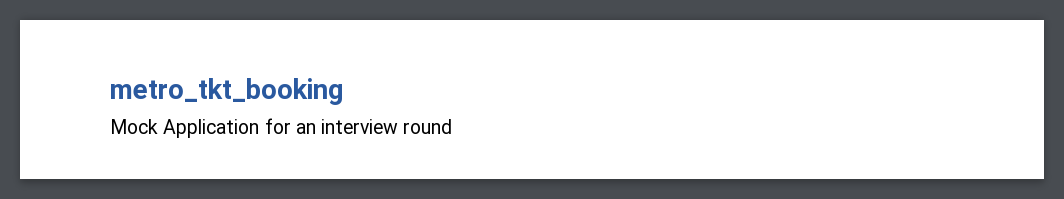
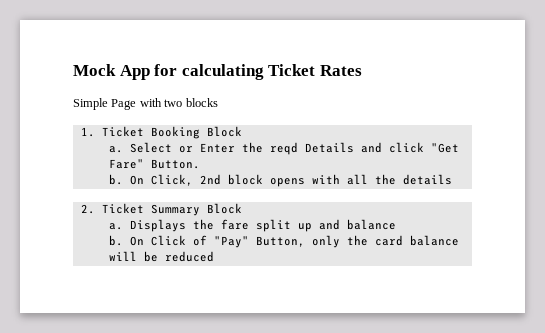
[110,78,343,105] [110,118,453,138] metro_tkt_booking // Mock Application for an interview round -> [73,64,362,80] [73,98,218,110] [80,126,242,139] [108,142,459,155] [108,159,200,169] [108,174,452,187] [80,203,242,216] [108,219,396,232] [108,235,459,248] [108,251,214,262] Mock App for calculating Ticket Rates // Simple Page with two blocks // 1. Ticket Booking Block // a. Select or Enter the reqd Details and click "Get Fare" Button. // b. On Click, 2nd block opens with all the details // 2. Ticket Summary Block // a. Displays the fare split up and balance // b. On Click of "Pay" Button, only the card balance will be reduced

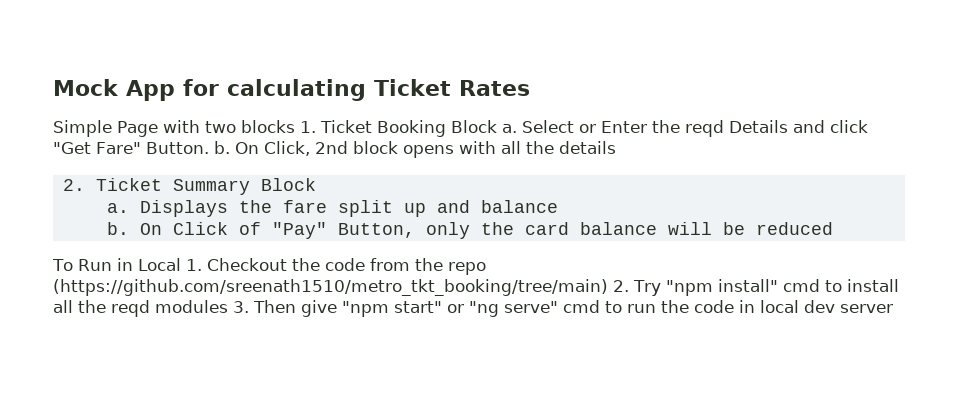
(218, 102) // -> (295, 126) none
(242, 131) // -> (497, 126) none
(200, 164) // -> (209, 148) none
(214, 256) none -> [52,258,486,275] [53,279,899,296] [53,300,893,317] // To Run in Local 1. Checkout the code from the repo (https://github.com/sreenath1510/metro_tkt_booking/tree/main) 2. Try "npm install" cmd to install all the reqd modules 3. Then give "npm start" or "ng serve" cmd to run the code in local dev server

